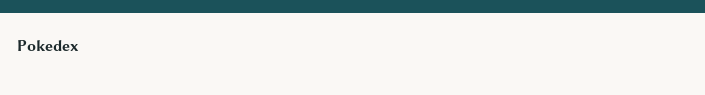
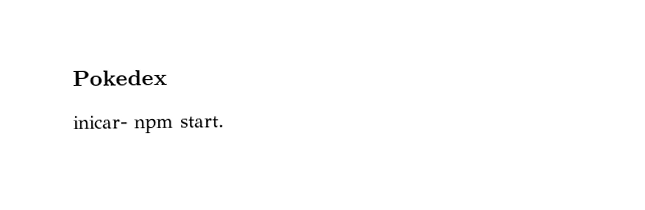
(79, 45) none -> [73,115,224,134] // inicar- npm start.

